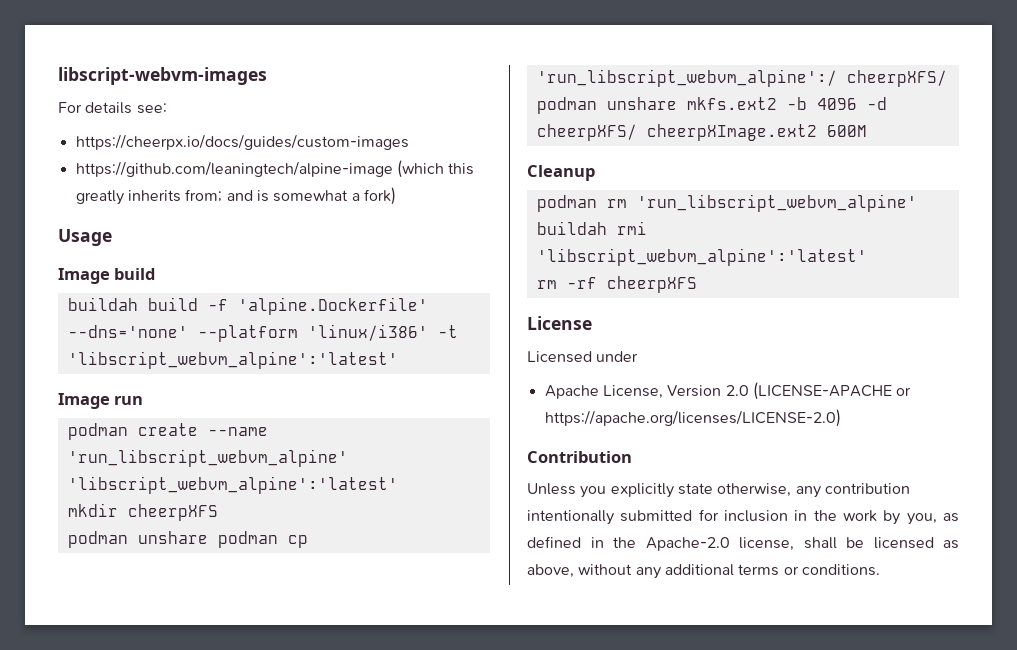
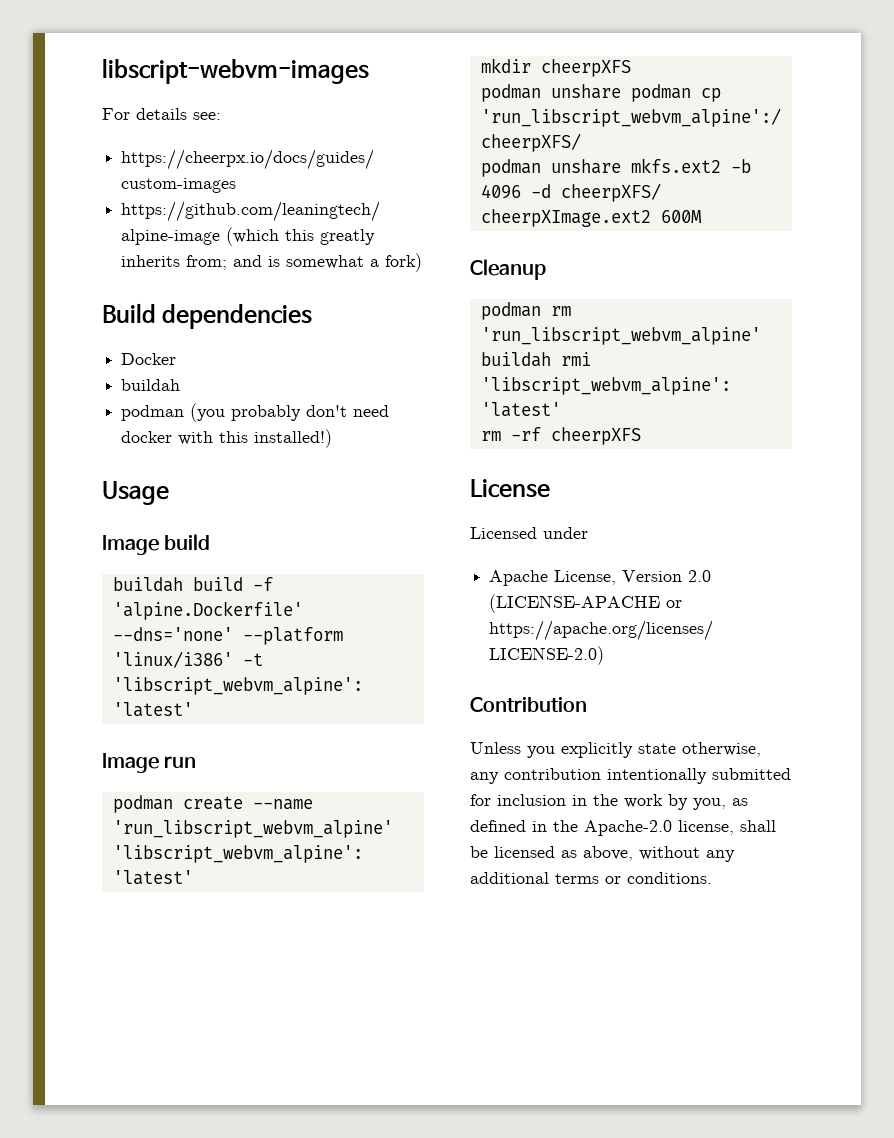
(396, 196) none -> [102,303,313,329] [121,353,177,365] [121,379,181,391] [121,403,390,422] [121,429,333,448] // Build dependencies // Docker // buildah // podman (you probably don't need docker with this installed!)

